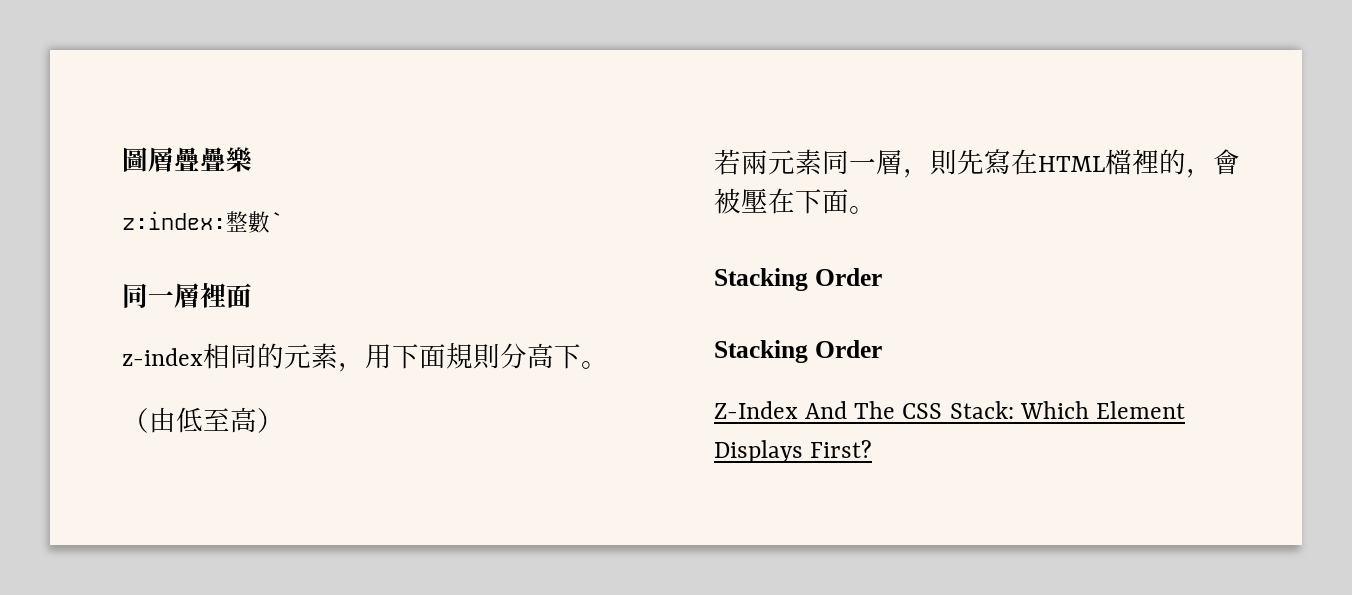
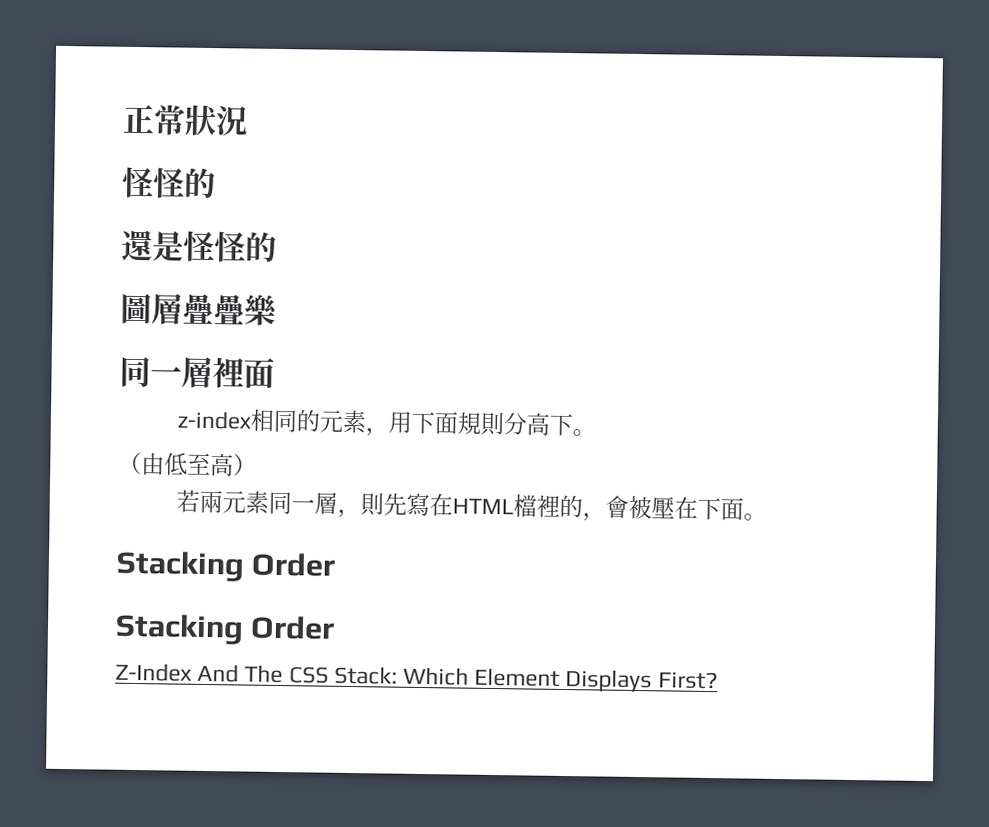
(122, 159) none -> [122,103,248,137] [121,166,216,200] [121,229,277,263] 正常狀況 // 怪怪的 // 還是怪怪的 //
[122,211,283,233] // z:index:整數` -> (278, 310) none

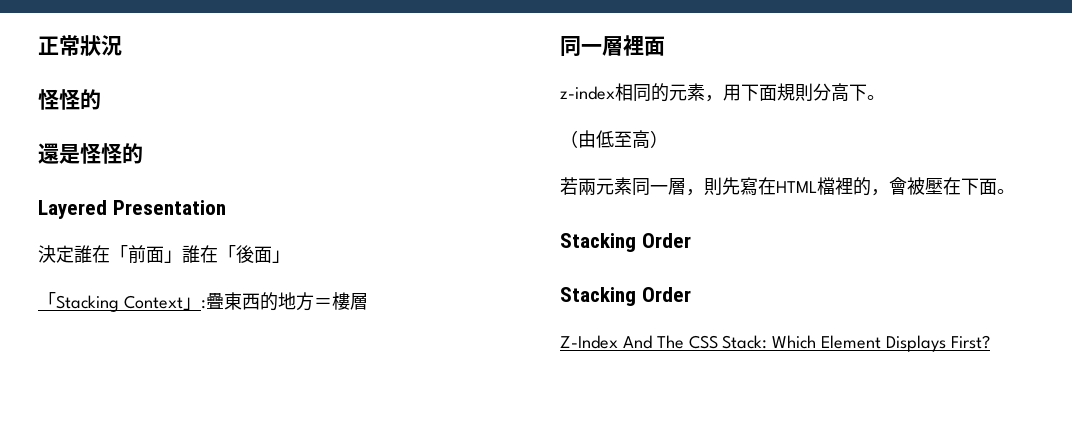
[120,292,278,326] 圖層疊疊樂 -> [38,200,226,219] [38,245,290,263] [38,292,368,312] Layered Presentation // 決定誰在「前面」誰在「後面」 // 「Stacking Context」:疊東西的地方＝樓層

